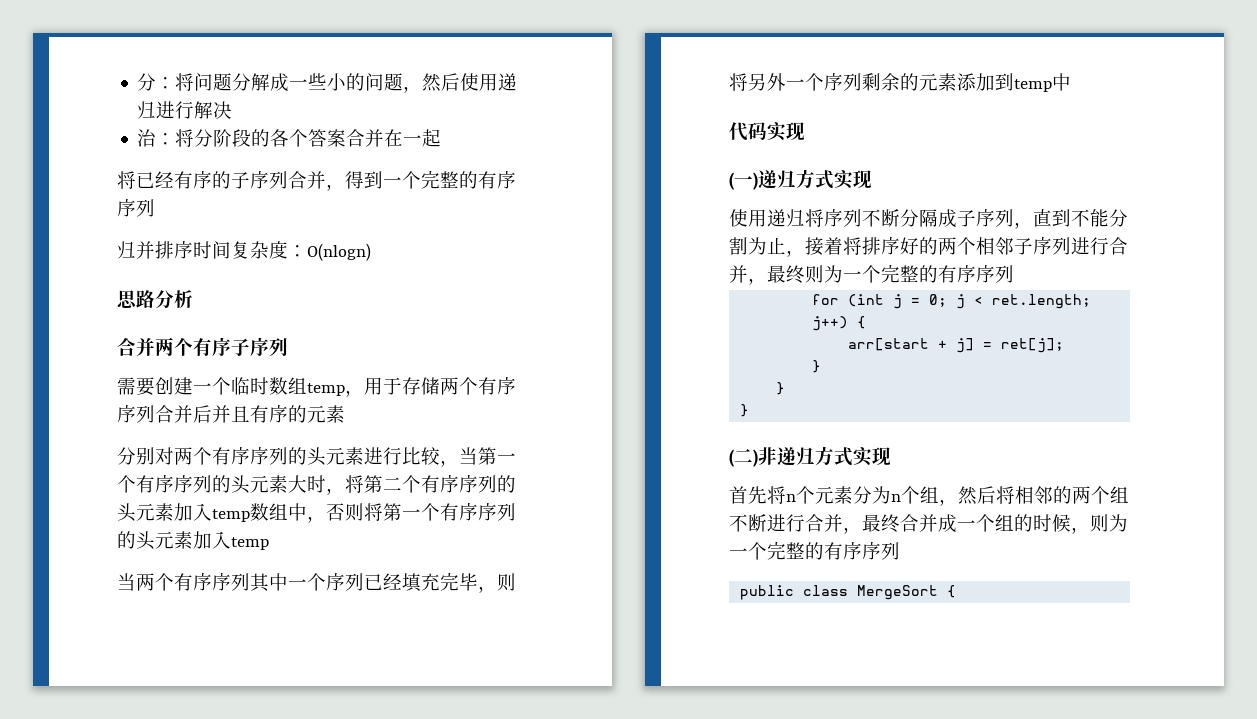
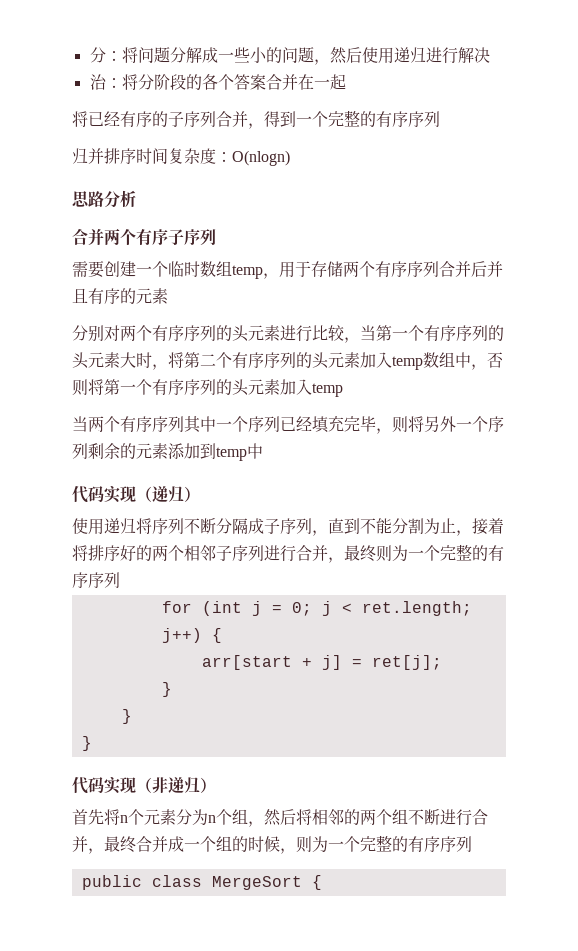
[729,169,872,190] // (一)递归方式实现 -> [136,486,200,502] （递归）
[729,446,891,467] (二)非递归方式实现 -> [72,776,216,794] 代码实现（非递归）

